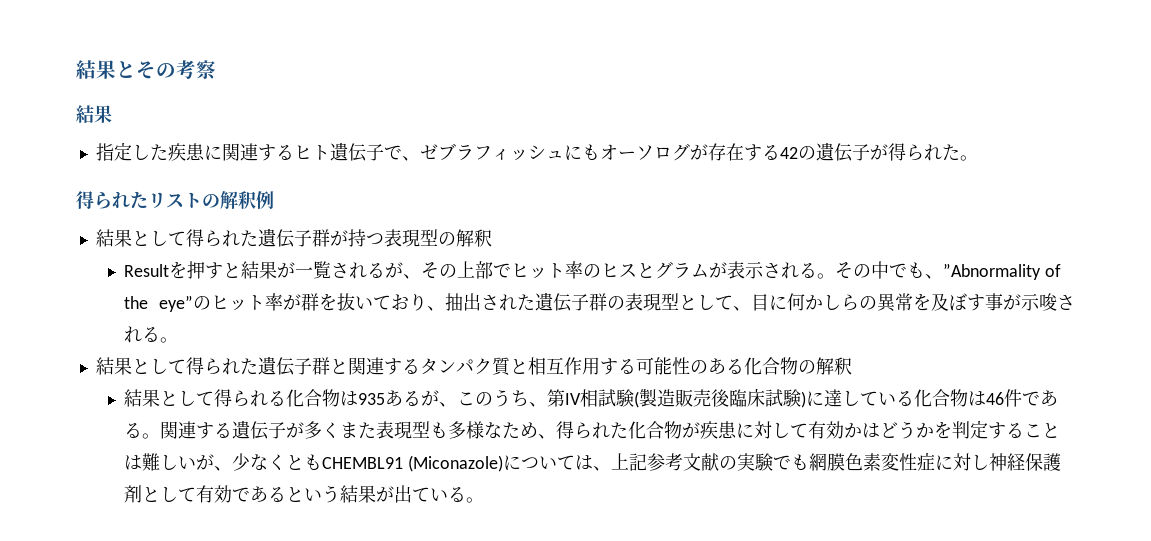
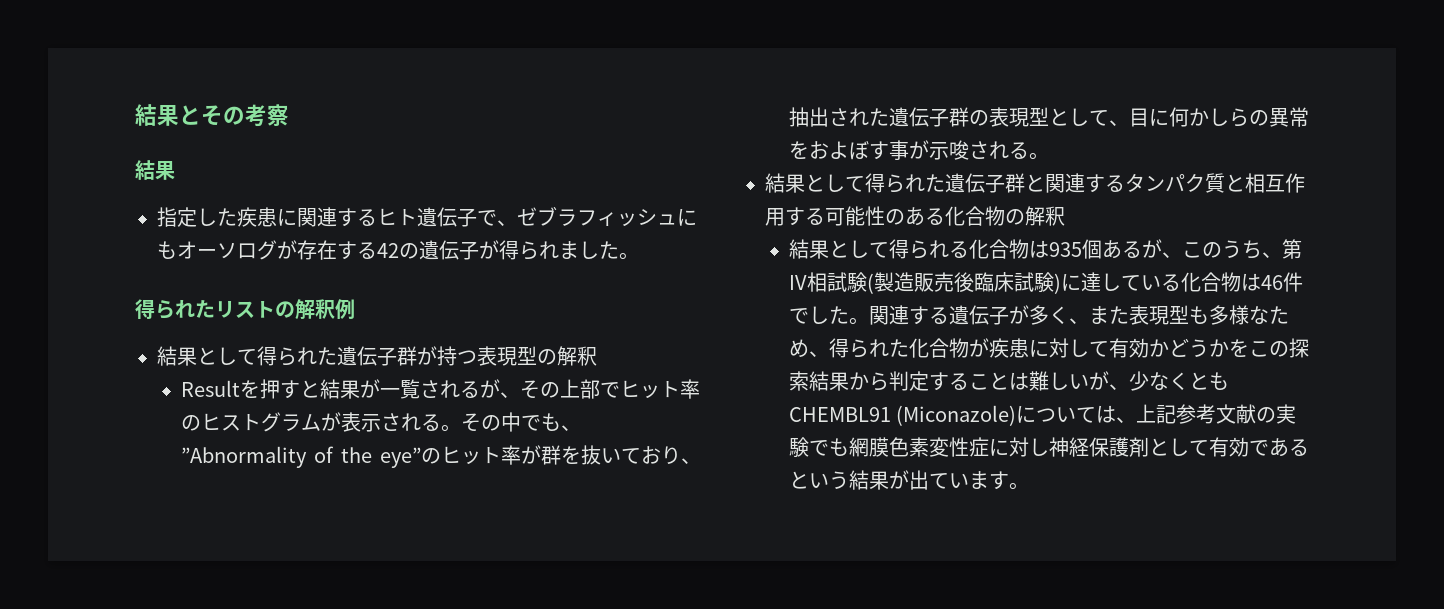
(942, 152) none -> [559,241,599,259] まし
[636,263,655,278] と -> [240,414,261,431] ト
[931,293,949,311] 及 -> [808,141,849,159] およ
(385, 399) none -> [1081,239,1102,259] 個
[1039,390,1058,406] [123,423,142,438] ある -> [808,306,849,324] した
(340, 430) none -> [1068,318,1089,324] 、
[861,423,880,438] は -> (1169, 348) none
(952, 430) none -> [1248,338,1309,358] [788,371,889,391] この探索結果から
[447,487,466,502] る -> [968,471,1009,490] ます

